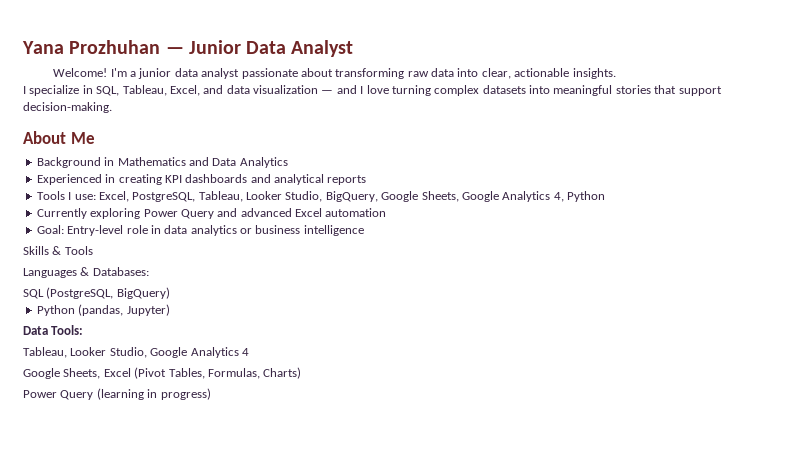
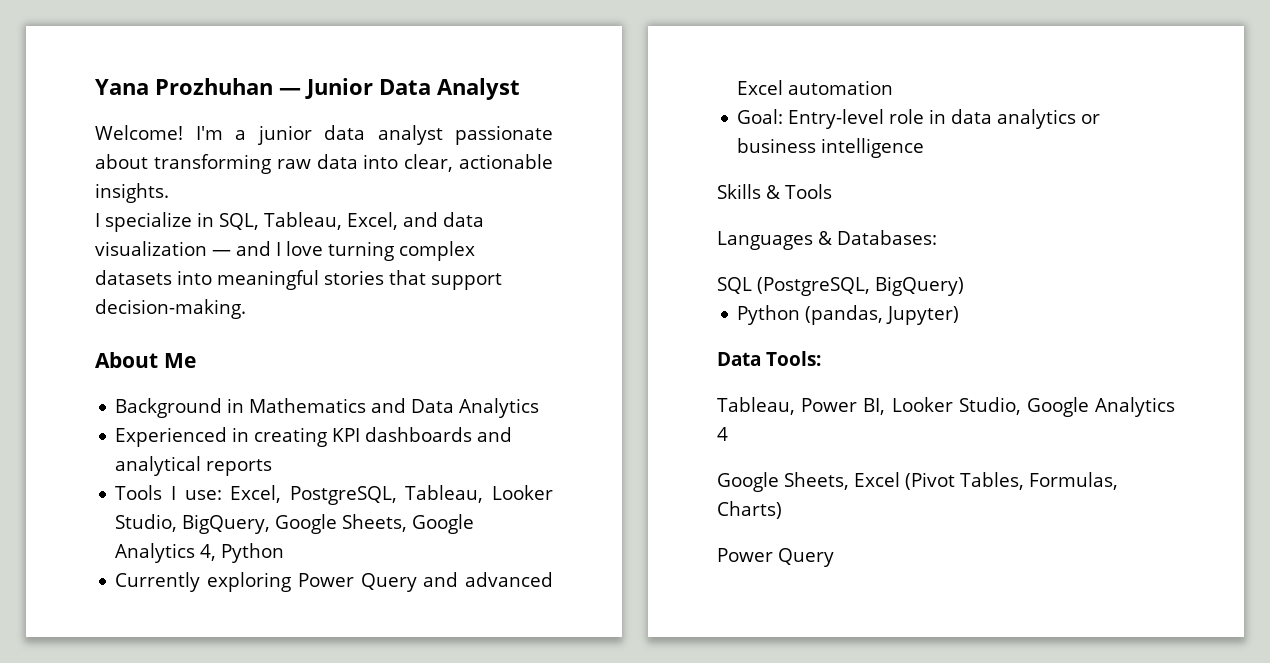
(67, 352) none -> [801,398,886,415] Power BI,
[96,388,211,400] (learning in progress) -> (834, 557) none

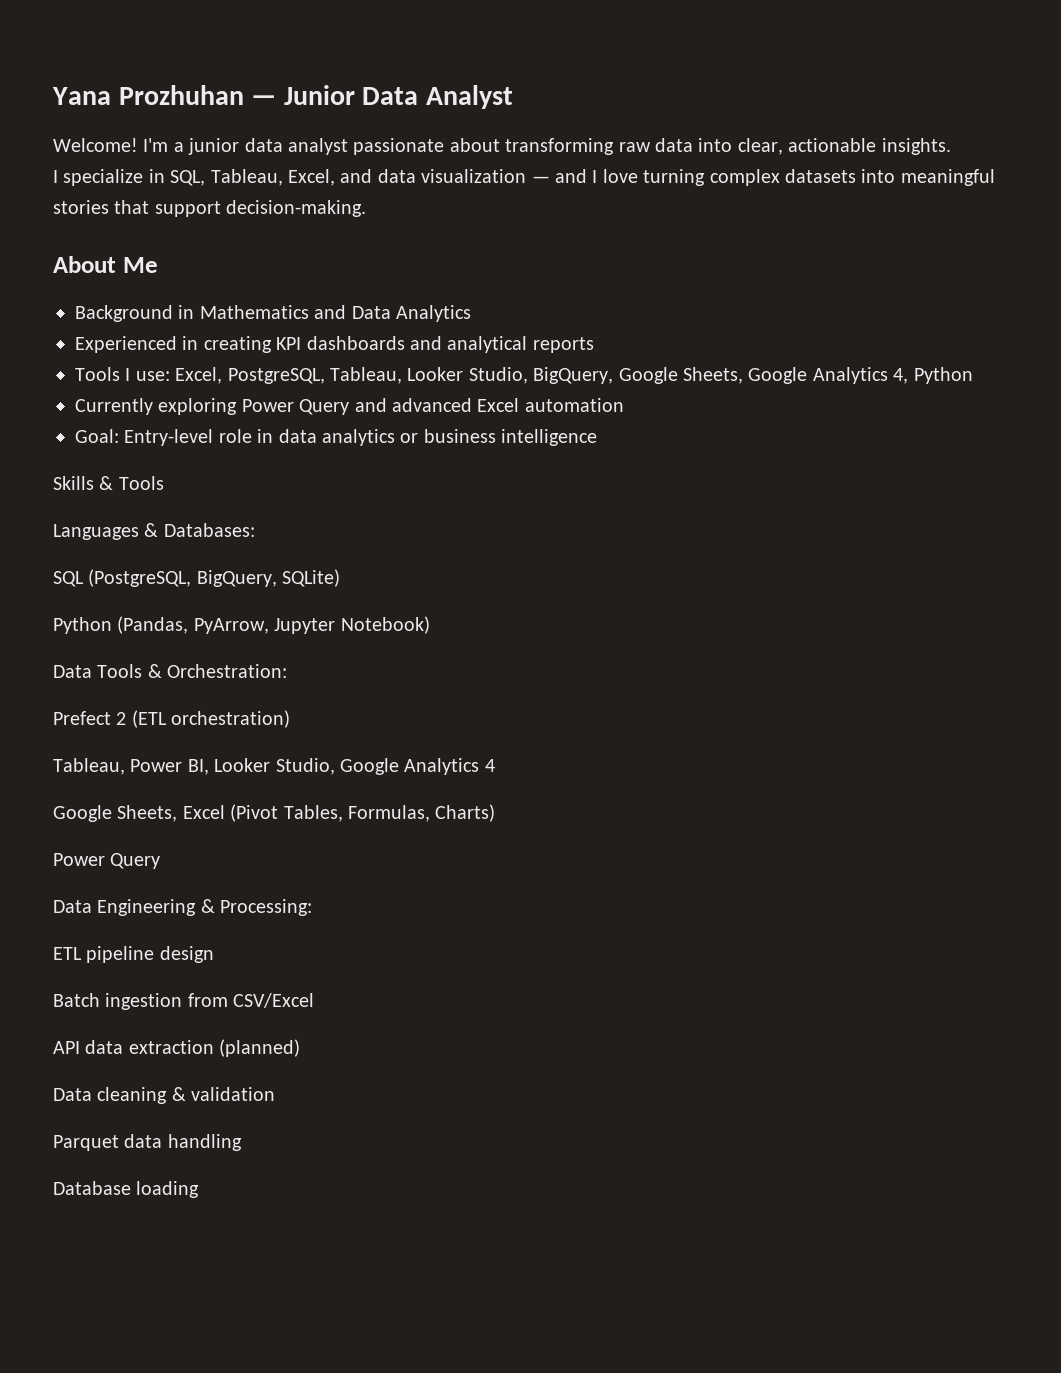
[875,276,964,296] [737,305,960,325] [717,351,821,366] BigQuery) // Python (pandas, Jupyter) // Data Tools: -> [196,569,341,587] [53,616,430,634] [53,664,288,678] [53,710,291,728] BigQuery, SQLite) // Python (Pandas, PyArrow, Jupyter Notebook) // Data Tools & Orchestration: // Prefect 2 (ETL orchestration)
(834, 557) none -> [53,899,313,916] [53,946,214,963] [53,993,315,1010] [53,1039,301,1057] [53,1087,276,1104] [53,1134,242,1151] [53,1181,200,1198] // Data Engineering & Processing: // ETL pipeline design // Batch ingestion from CSV/Excel // API data extraction (planned) // Data cleaning & validation // Parquet data handling // Database loading

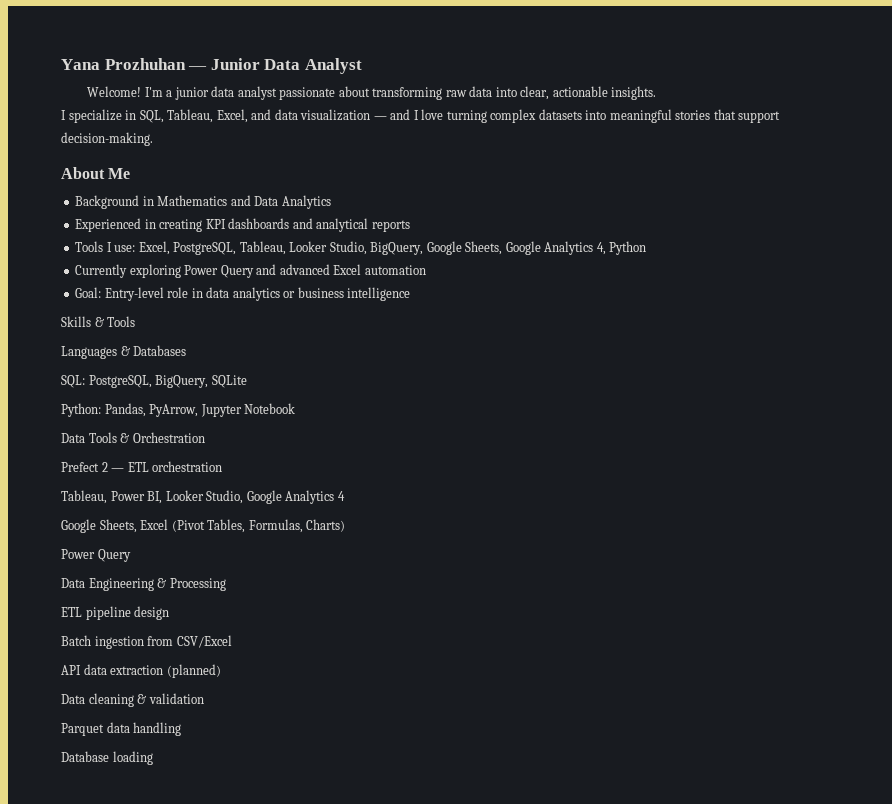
[163,523,255,537] [53,569,341,587] [53,616,189,634] Databases: // SQL (PostgreSQL, BigQuery, SQLite) // Python (Pandas, -> [133,345,187,356] [61,375,247,388] [61,403,146,417] Databases // SQL: PostgreSQL, BigQuery, SQLite // Python: Pandas,
[340,616,430,634] Notebook) -> [244,403,296,414] Notebook
[167,664,288,678] Orchestration: -> [132,432,205,443] Orchestration
[131,710,291,728] (ETL orchestration) -> [111,461,223,472] — ETL orchestration
[220,899,313,916] Processing: -> [169,578,226,591] Processing

